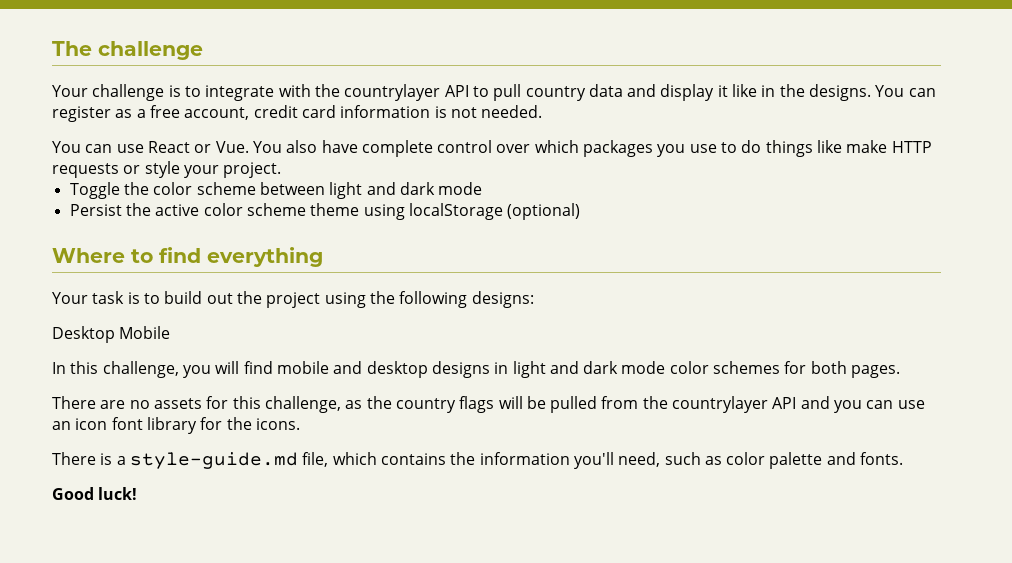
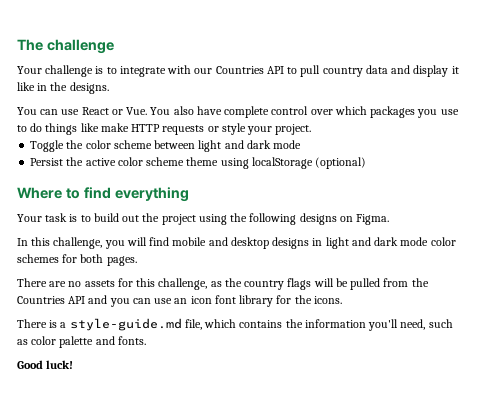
[314,84,441,101] the countrylayer -> [194,66,264,74] our Countries
[875,85,936,97] [52,105,543,122] You can register as a free account, credit card information is not needed. -> (109, 88) none
[471,291,534,308] [52,326,171,343] designs: // Desktop Mobile -> [299,213,390,225] designs on Figma.
[672,396,769,413] countrylayer -> [17,296,65,304] Countries

